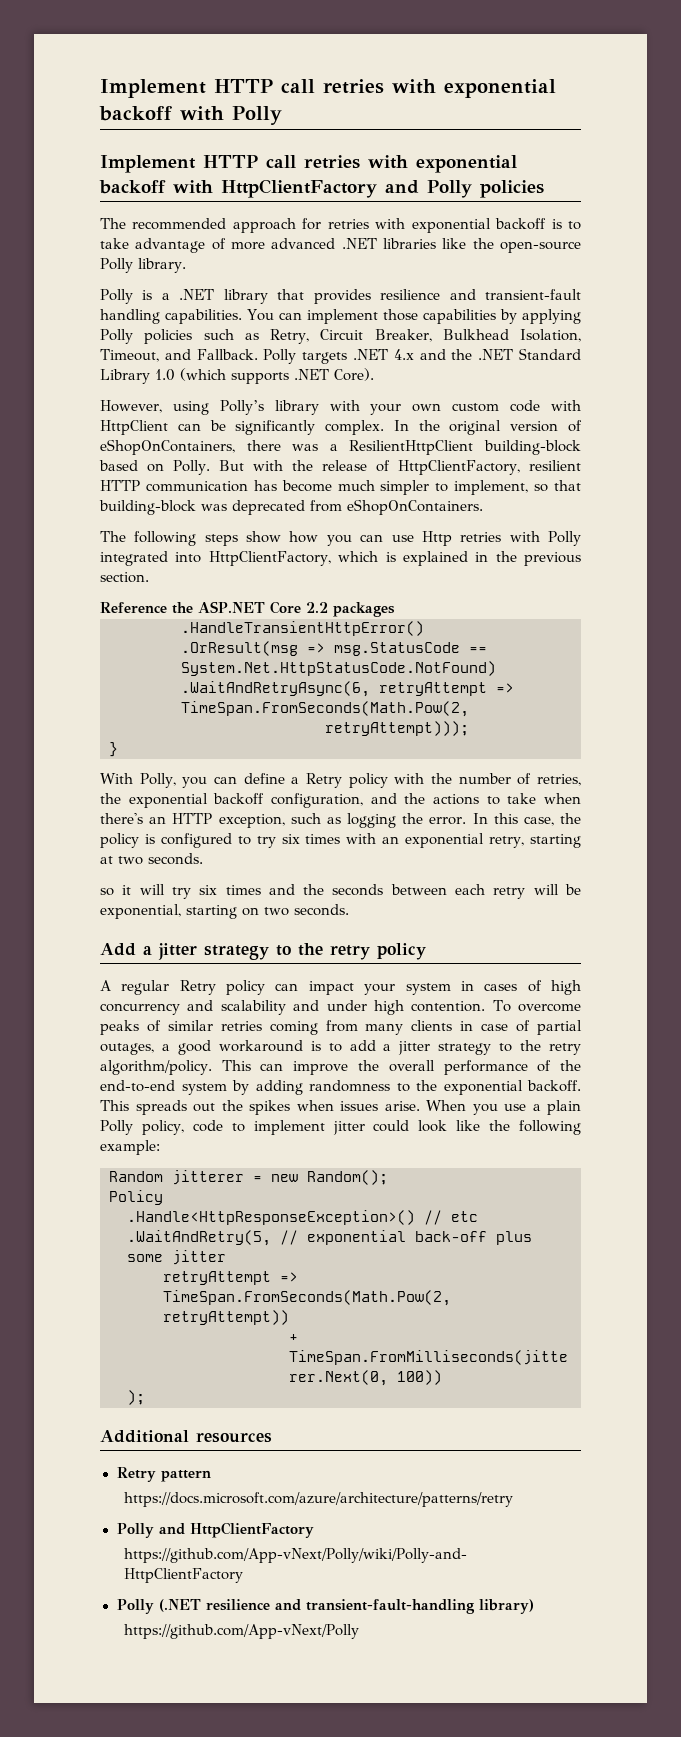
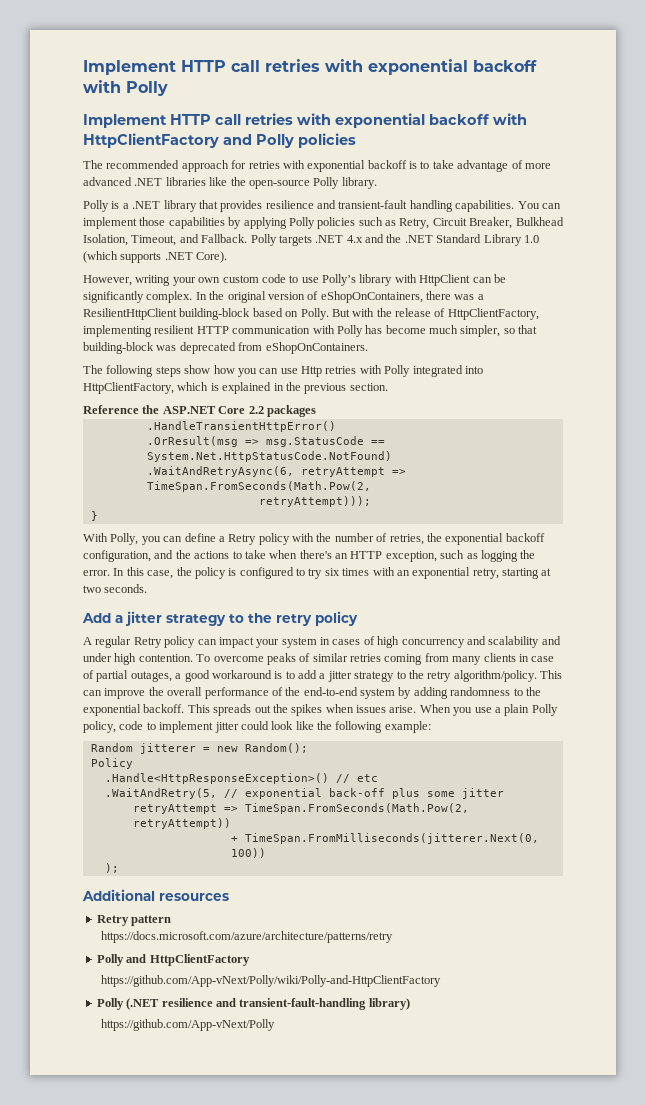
[172,400,541,415] using Polly’s library with your own custom code -> [135,274,393,286] writing your own custom code to use Polly’s library
(521, 467) none -> [83,325,152,337] implementing
(248, 486) none -> [312,325,363,337] with Polly
[380,480,529,495] simpler to implement, -> [460,325,501,337] simpler,
[100,884,582,899] [100,904,349,919] // so it will try six times and the seconds between each retry will be exponential, starting on two seconds. -> (148, 588) none

